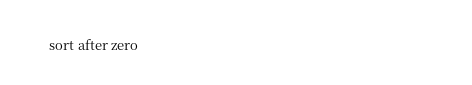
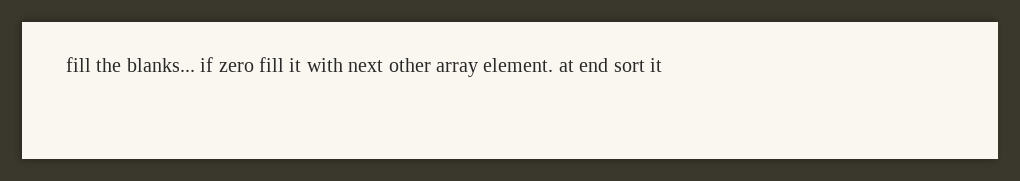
[49,39,139,50] sort after zero -> [66,57,662,77] fill the blanks... if zero fill it with next other array element. at end sort it

